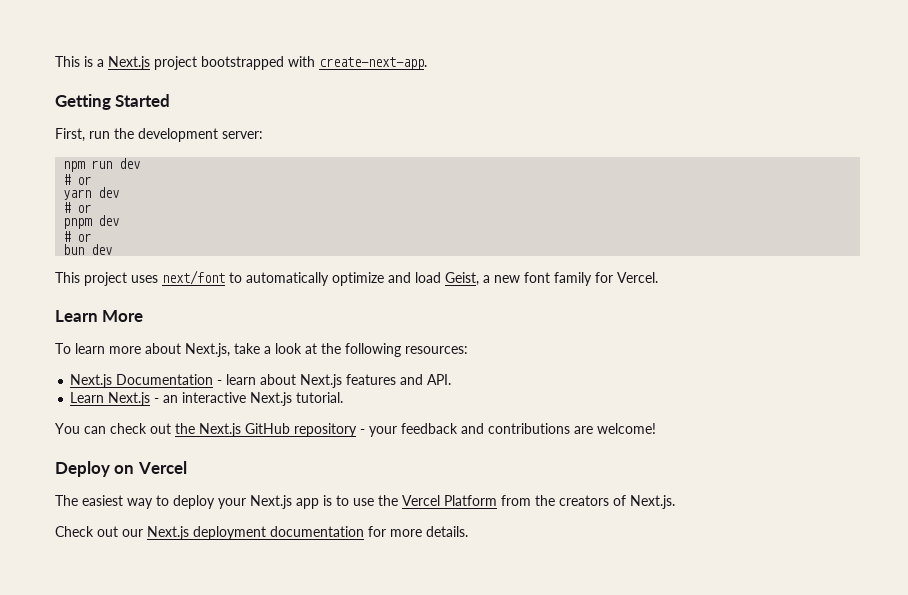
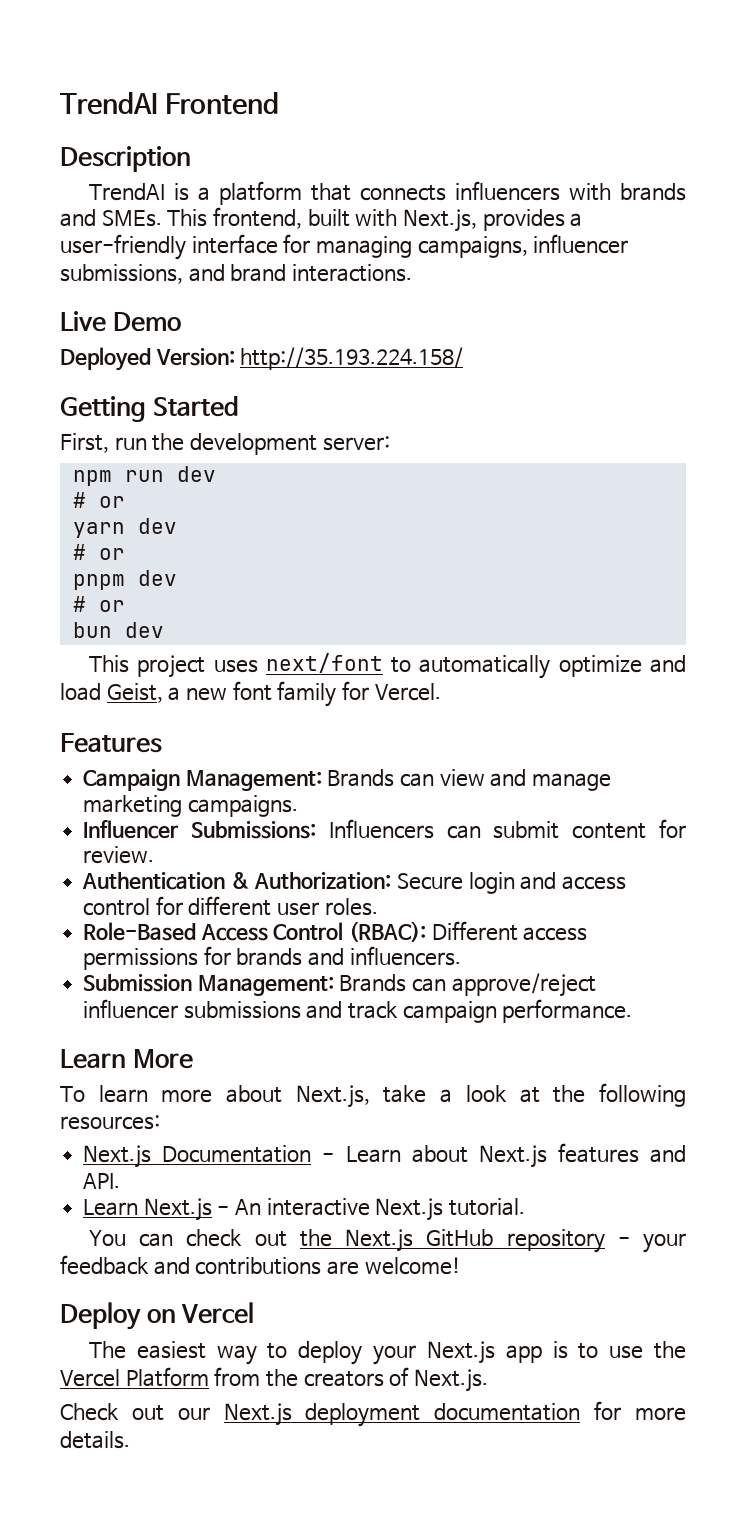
[55,56,427,70] This is a Next.js project bootstrapped with create-next-app. -> [60,92,280,115] [60,146,191,172] [88,181,687,205] [60,207,583,232] [60,234,629,260] [60,264,412,284] [60,311,181,332] [60,347,464,371] TrendAI Frontend // Description // TrendAI is a platform that connects influencers with brands and SMEs. This frontend, built with Next.js, provides a user-friendly interface for managing campaigns, influencer submissions, and brand interactions. // Live Demo // Deployed Version: http://35.193.224.158/
(658, 277) none -> [60,733,162,753] [83,769,612,791] [83,795,298,817] [83,819,686,839] [83,846,155,864] [82,872,627,894] [83,896,378,916] [83,921,588,942] [83,946,461,970] [83,973,596,997] [83,999,633,1023] // Features // Campaign Management: Brands can view and manage marketing campaigns. // Influencer Submissions: Influencers can submit content for review. // Authentication & Authorization: Secure login and access control for different user roles. // Role-Based Access Control (RBAC): Different access permissions for brands and influencers. // Submission Management: Brands can approve/reject influencer submissions and track campaign performance.
[226,374,257,385] learn -> [345,1146,401,1163] Learn
[163,395,179,403] an -> [235,1199,262,1215] An

